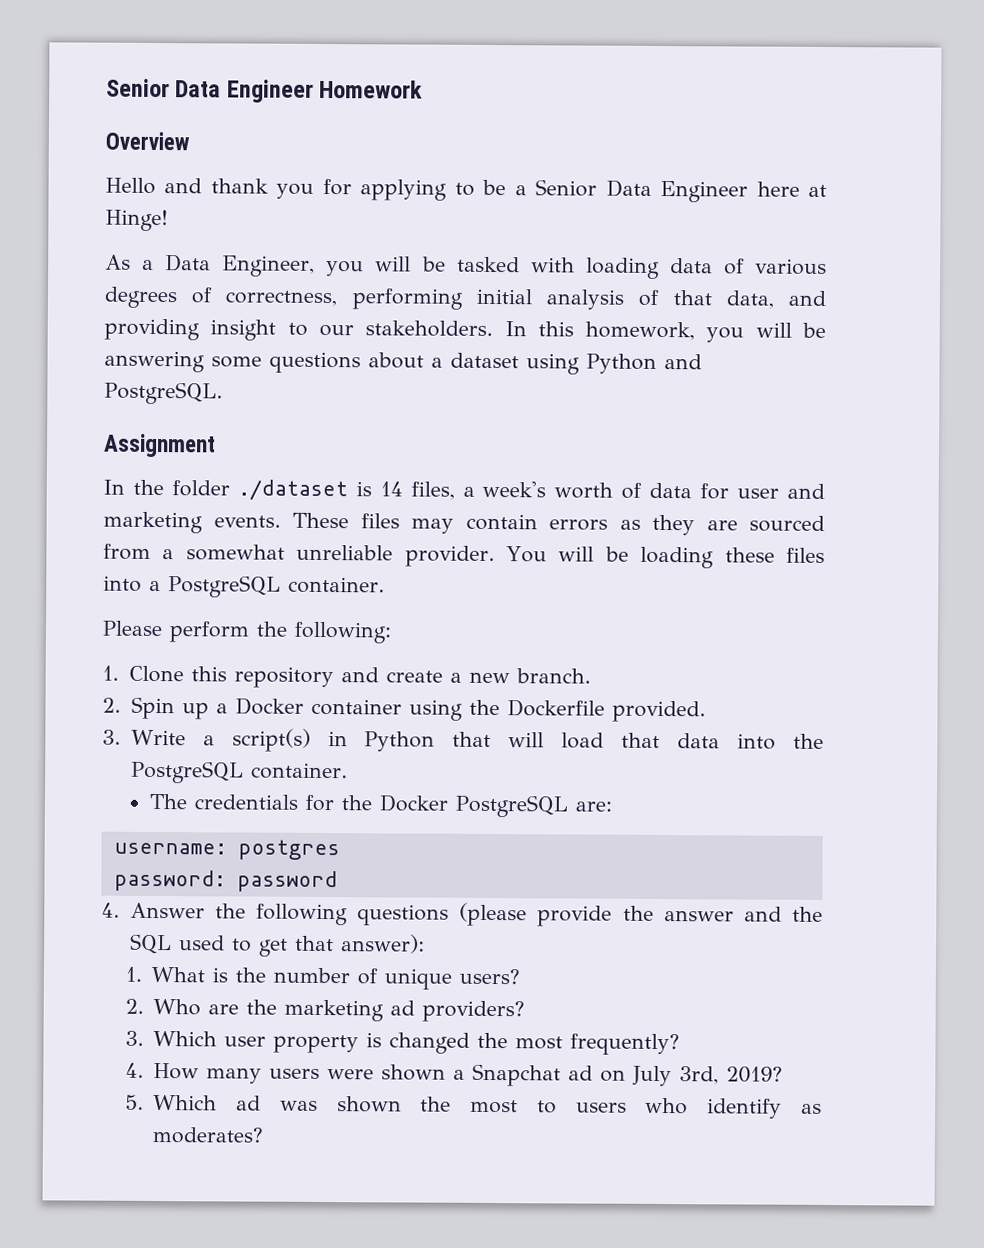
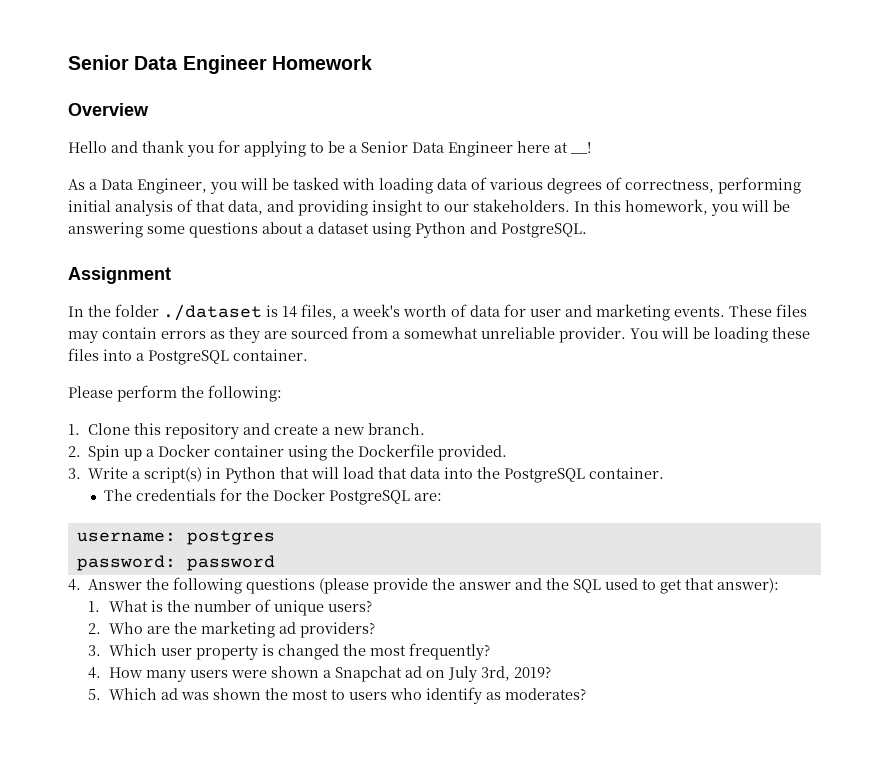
[105,209,168,232] Hinge! -> [570,142,591,154] __!

